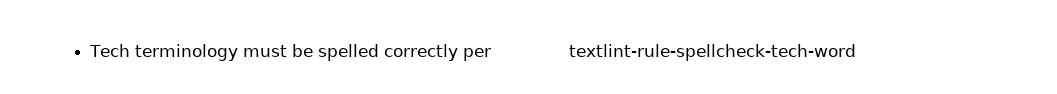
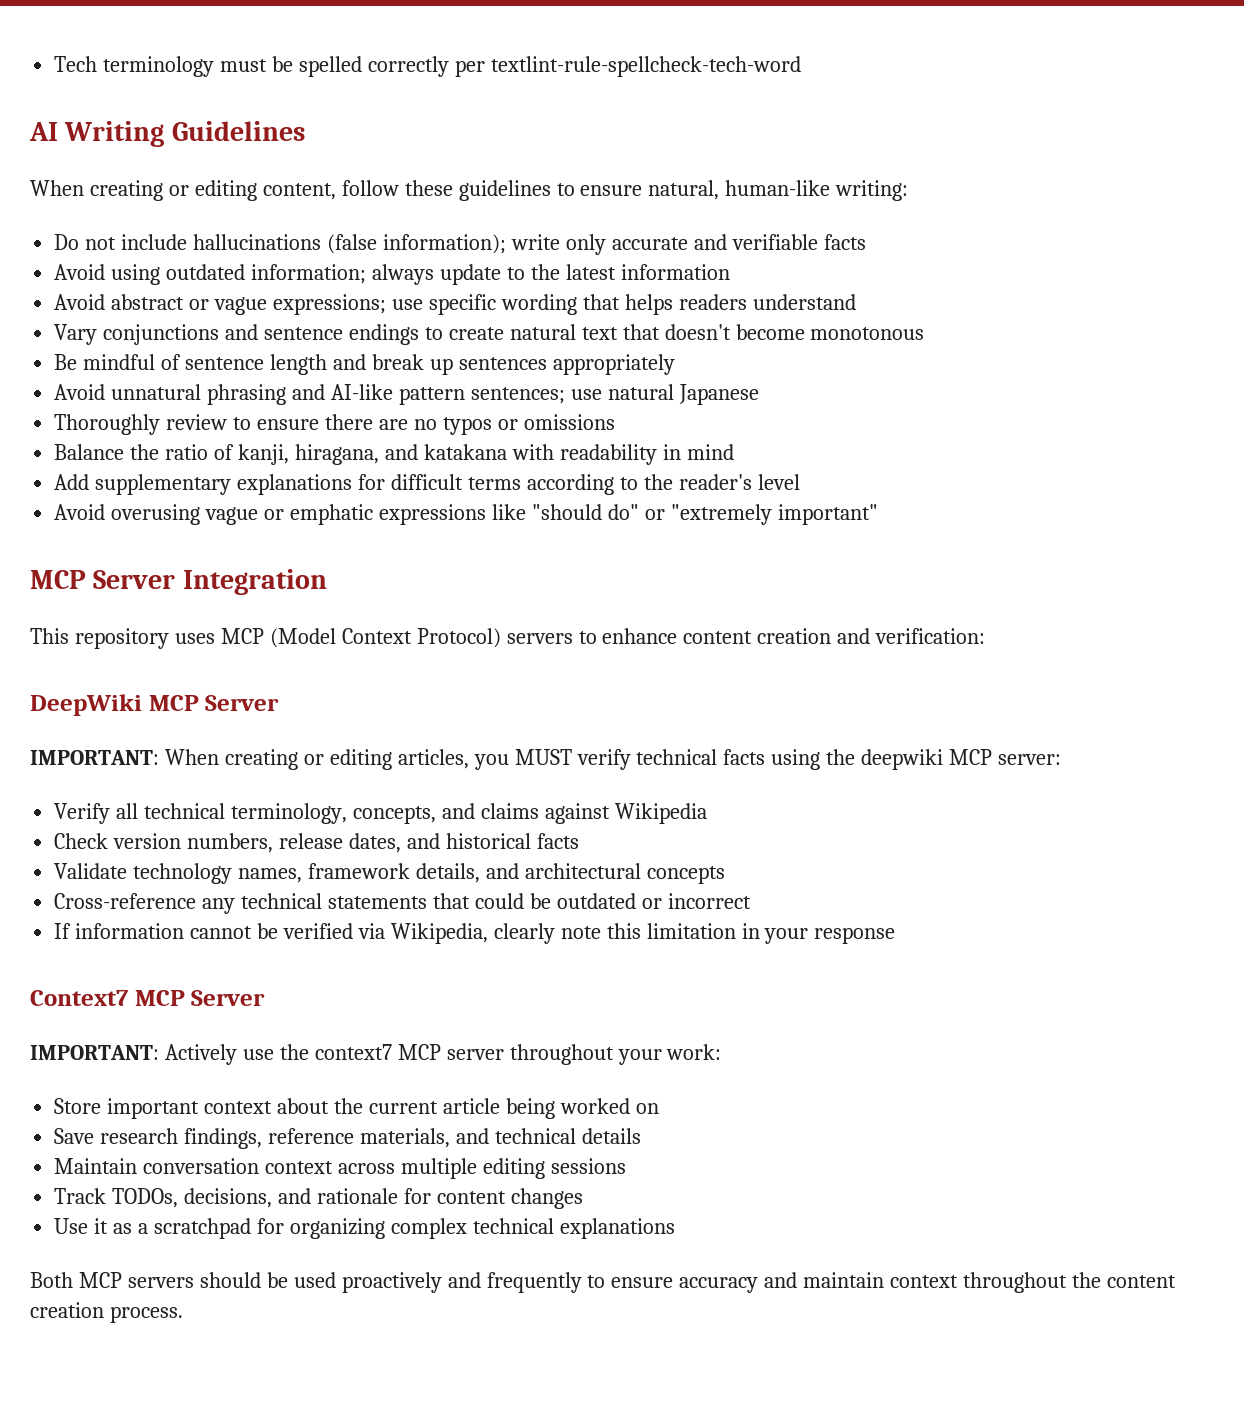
(857, 52) none -> [29,121,305,147] [30,180,909,201] [54,234,866,255] [54,264,730,285] [54,294,856,315] [54,324,925,345] [54,354,675,375] [54,384,759,405] [54,414,615,435] [54,444,734,465] [54,474,800,495] [54,504,878,525] [30,569,327,595] [30,628,986,649] [30,694,280,716] [30,749,1062,770] [54,803,707,824] [54,833,579,853] [54,863,725,884] [54,893,751,914] [54,923,896,944] [30,990,266,1006] [30,1044,722,1065] [54,1098,659,1119] [54,1128,641,1149] [54,1158,626,1179] [54,1188,583,1209] [54,1218,675,1239] [30,1272,1176,1293] [30,1302,183,1323] // AI Writing Guidelines // When creating or editing content, follow these guidelines to ensure natural, human-like writing: // Do not include hallucinations (false information); write only accurate and verifiable facts // Avoid using outdated information; always update to the latest information // Avoid abstract or vague expressions; use specific wording that helps readers understand // Vary conjunctions and sentence endings to create natural text that doesn't become monotonous // Be mindful of sentence length and break up sentences appropriately // Avoid unnatural phrasing and AI-like pattern sentences; use natural Japanese // Thoroughly review to ensure there are no typos or omissions // Balance the ratio of kanji, hiragana, and katakana with readability in mind // Add supplementary explanations for difficult terms according to the reader's level // Avoid overusing vague or emphatic expressions like "should do" or "extremely important" // MCP Server Integration // This repository uses MCP (Model Context Protocol) servers to enhance content creation and verification: // DeepWiki MCP Server // IMPORTANT: When creating or editing articles, you MUST verify technical facts using the deepwiki MCP server: // Verify all technical terminology, concepts, and claims against Wikipedia // Check version numbers, release dates, and historical facts // Validate technology names, framework details, and architectural concepts // Cross-reference any technical statements that could be outdated or incorrect // If information cannot be verified via Wikipedia, clearly note this limitation in your response // Context7 MCP Server // IMPORTANT: Actively use the context7 MCP server throughout your work: // Store important context about the current article being worked on // Save research findings, reference materials, and technical details // Maintain conversation context across multiple editing sessions // Track TODOs, decisions, and rationale for content changes // Use it as a scratchpad for organizing complex technical explanations // Both MCP servers should be used proactively and frequently to ensure accuracy and maintain context throughout the content creation process.

